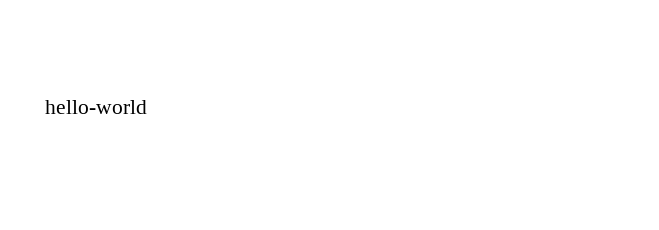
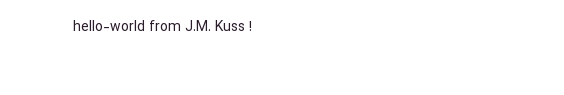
(147, 107) none -> [149,20,252,31] from J.M. Kuss !

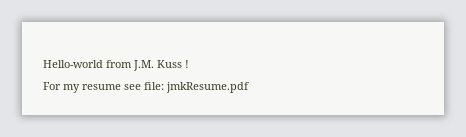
[73,20,145,31] hello-world -> [43,60,103,68] Hello-world
(252, 26) none -> [43,82,249,93] // For my resume see file: jmkResume.pdf

